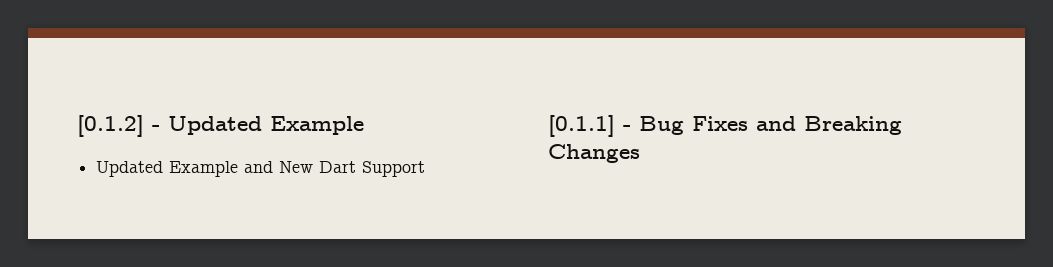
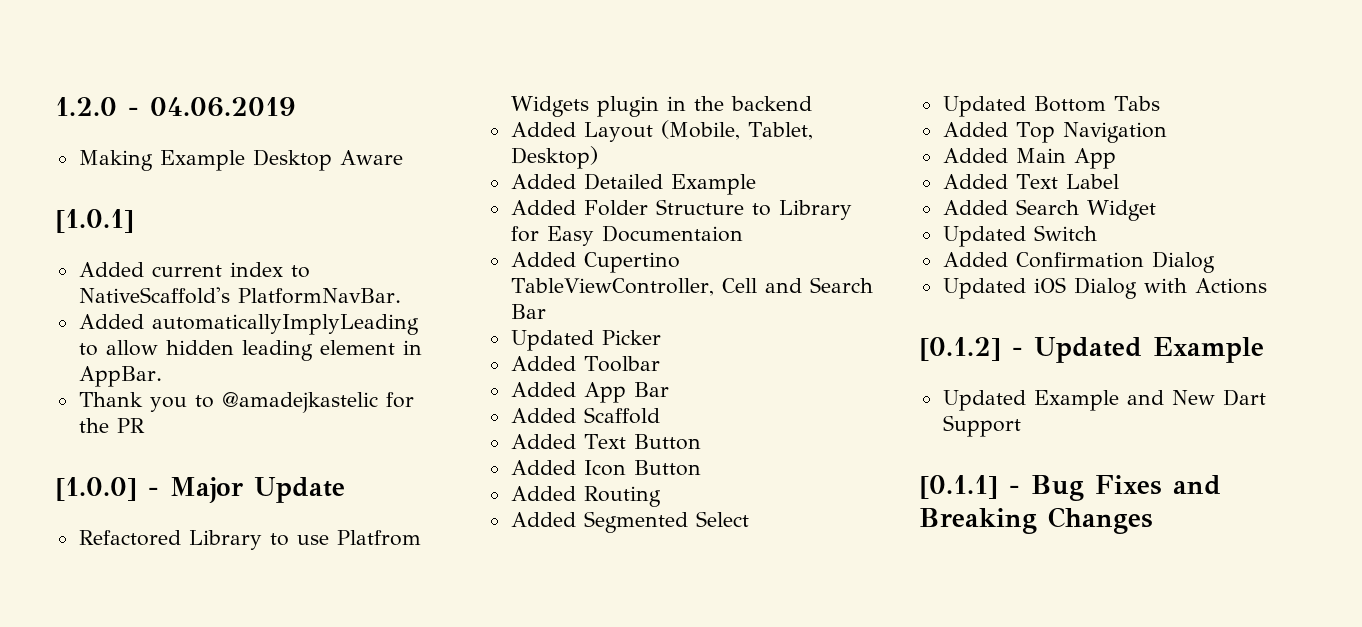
(77, 126) none -> [55,97,296,117] [78,149,403,171] [55,209,134,233] [78,262,310,278] [78,287,401,304] [78,314,419,335] [78,340,422,361] [78,366,162,387] [78,392,414,413] [78,418,145,433] [55,477,345,503] [78,530,421,550] [510,96,812,117] [510,120,813,142] [510,146,598,169] [510,173,756,195] [510,199,852,220] [510,225,743,246] [510,252,680,273] [510,277,873,296] [510,304,546,319] [510,330,661,351] [510,356,660,372] [510,382,669,403] [510,407,660,424] [510,434,701,450] [510,460,701,476] [510,486,661,507] [510,511,749,533] [942,96,1160,117] [942,122,1167,143] [942,148,1116,169] [942,174,1119,189] [942,199,1156,221] [942,225,1097,247] [942,251,1215,273] [942,277,1267,299] 1.2.0 - 04.06.2019 // Making Example Desktop Aware // [1.0.1] // Added current index to NativeScaffold's PlatformNavBar. // Added automaticallyImplyLeading to allow hidden leading element in AppBar. // Thank you to @amadejkastelic for the PR // [1.0.0] - Major Update // Refactored Library to use Platfrom Widgets plugin in the backend // Added Layout (Mobile, Tablet, Desktop) // Added Detailed Example // Added Folder Structure to Library for Easy Documentaion // Added Cupertino TableViewController, Cell and Search Bar // Updated Picker // Added Toolbar // Added App Bar // Added Scaffold // Added Text Button // Added Icon Button // Added Routing // Added Segmented Select // Updated Bottom Tabs // Added Top Navigation // Added Main App // Added Text Label // Added Search Widget // Updated Switch // Added Confirmation Dialog // Updated iOS Dialog with Actions //

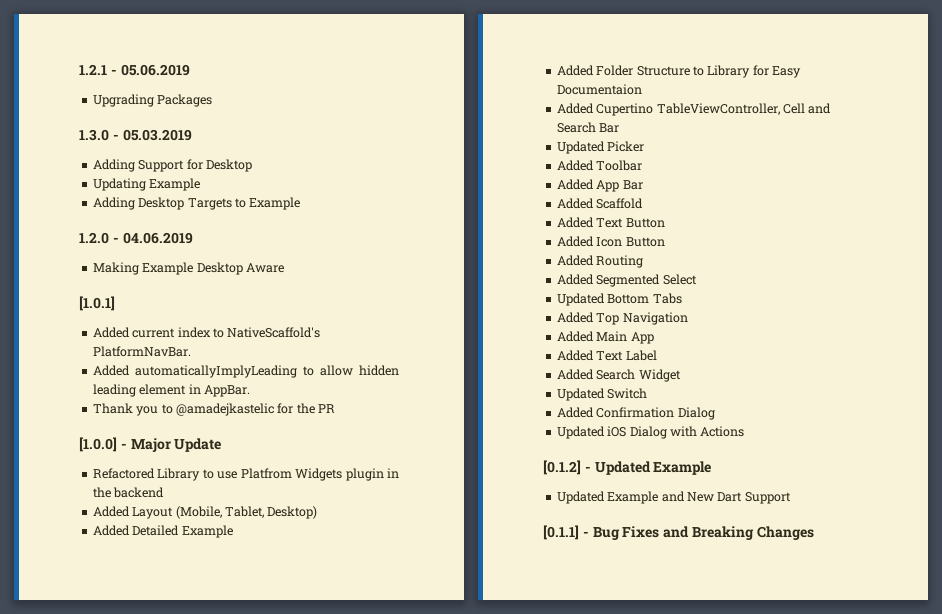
(55, 106) none -> [79,64,190,76] [92,94,213,107] [79,129,192,141] [92,159,252,172] [92,178,201,191] [92,197,301,210] 1.2.1 - 05.06.2019 // Upgrading Packages // 1.3.0 - 05.03.2019 // Adding Support for Desktop // Updating Example // Adding Desktop Targets to Example //

